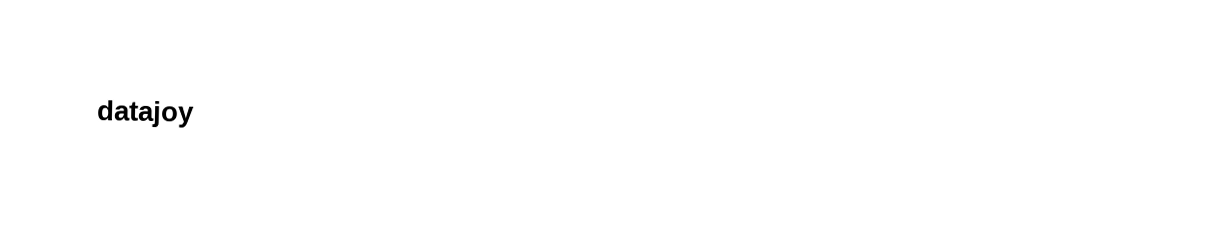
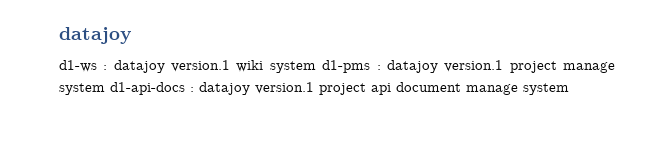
[96,100,195,128] datajoy -> [59,27,132,44] [59,60,615,73] [59,82,569,95] datajoy // d1-ws : datajoy version.1 wiki system d1-pms : datajoy version.1 project manage system d1-api-docs : datajoy version.1 project api document manage system

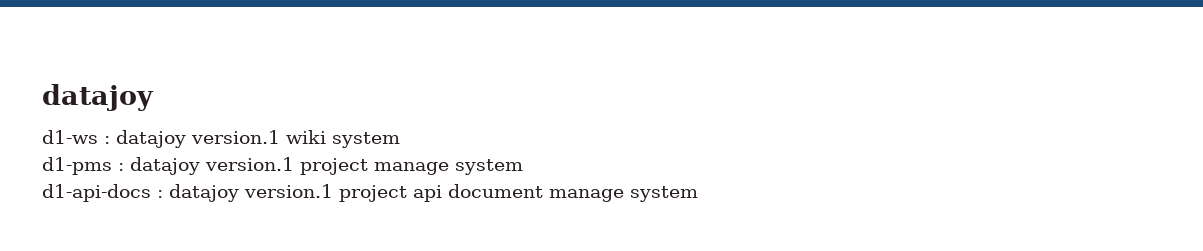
(316, 67) none -> (400, 140) //
(105, 89) none -> (523, 167) //

